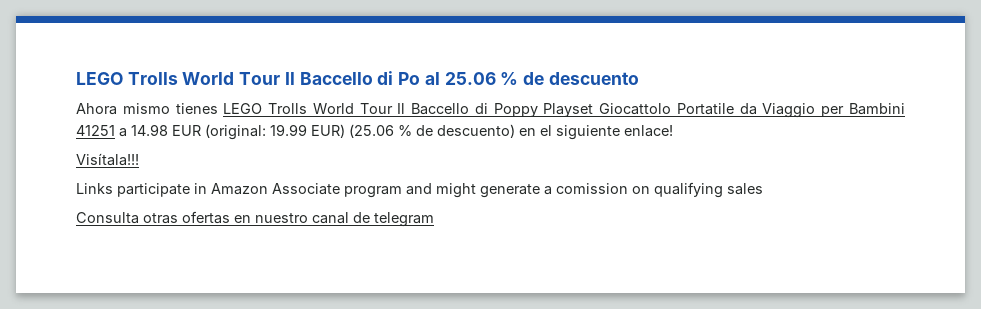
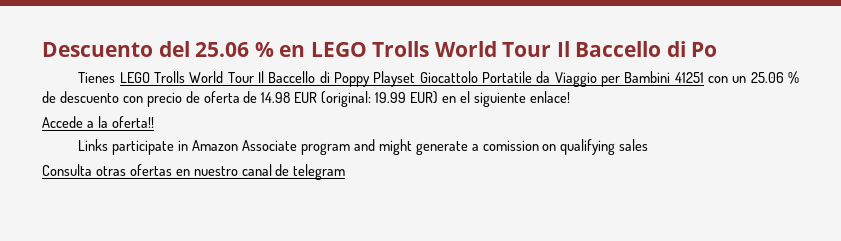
(76, 78) none -> [42,41,306,57] Descuento del 25.06 % en
[424,72,639,85] [76,103,218,115] al 25.06 % de descuento // Ahora mismo tienes -> [78,72,116,83] // Tienes
[119,128,127,137] a -> [708,71,800,84] [42,91,258,107] con un 25.06 % de descuento con precio de oferta de
[349,124,515,138] (25.06 % de descuento) -> (439, 97) none
[76,153,139,166] Visítala!!! -> [42,116,154,128] Accede a la oferta!!

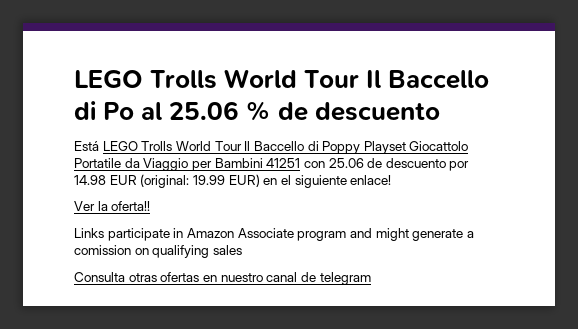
[42,41,306,57] Descuento del 25.06 % en -> (74, 79) none
[78,72,116,83] // Tienes -> [141,101,441,121] [74,141,99,151] al 25.06 % de descuento // Está
[732,71,800,84] [42,91,258,107] un 25.06 % de descuento con precio de oferta de -> [328,158,470,171] 25.06 de descuento por
[42,116,94,128] Accede a -> [74,201,95,211] Ver

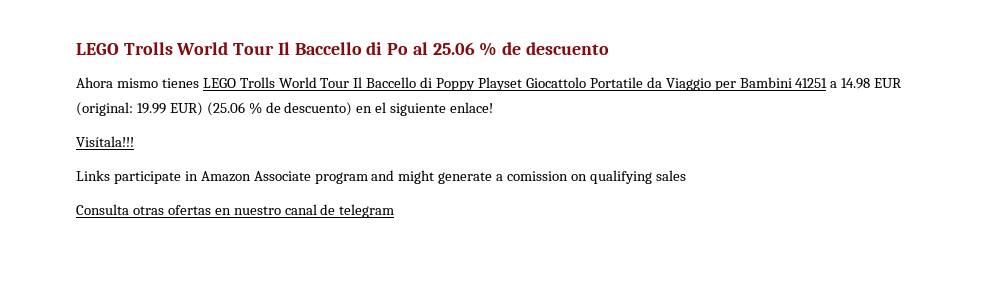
[74,141,99,151] Está -> [76,77,199,88] Ahora mismo tienes
[303,158,470,171] con 25.06 de descuento por -> [830,81,838,88] a
(260, 180) none -> [206,102,353,116] (25.06 % de descuento)
[74,201,151,211] Ver la oferta!! -> [76,136,134,147] Visítala!!!

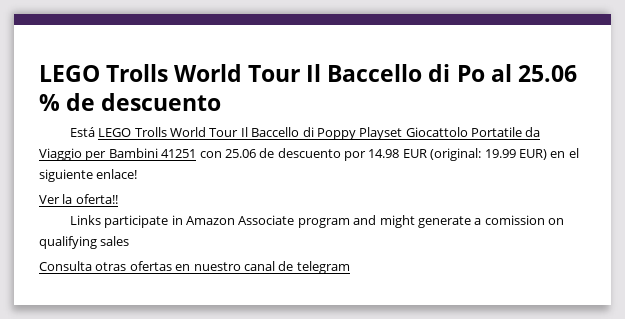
[76,77,199,88] Ahora mismo tienes -> [69,127,95,137] Está
[830,81,838,88] a -> [199,148,366,161] con 25.06 de descuento por
[206,102,353,116] (25.06 % de descuento) -> (547, 154) none
[76,136,134,147] Visítala!!! -> [39,194,118,204] Ver la oferta!!

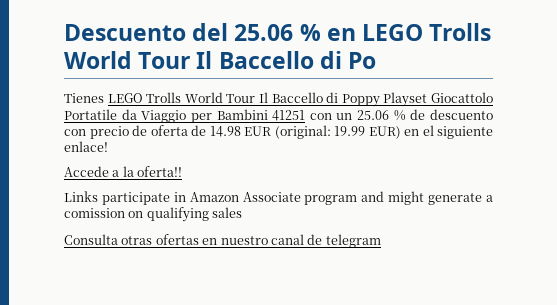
(39, 73) none -> [64,23,356,41] Descuento del 25.06 % en
[490,64,577,82] [39,93,222,111] [69,127,95,137] al 25.06 % de descuento // Está -> [64,93,104,103] // Tienes
[224,148,366,161] 25.06 de descuento por -> [336,109,493,121] [64,125,206,139] un 25.06 % de descuento con precio de oferta de
[39,195,60,204] Ver -> [64,166,120,177] Accede a

